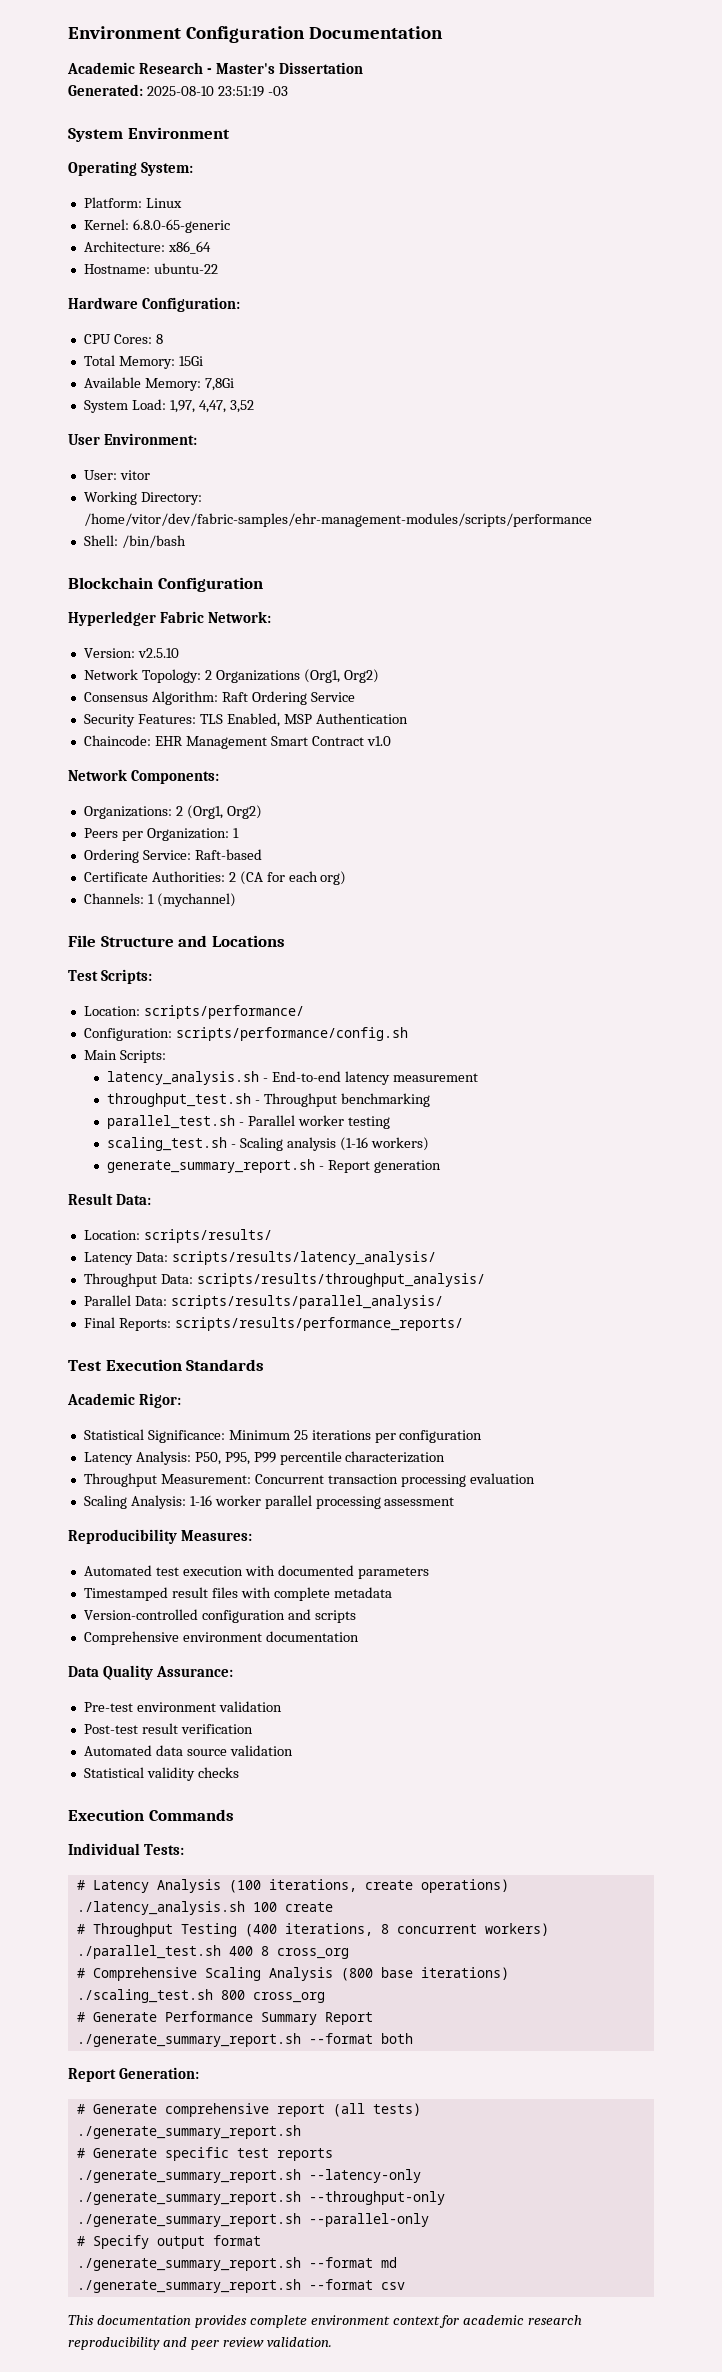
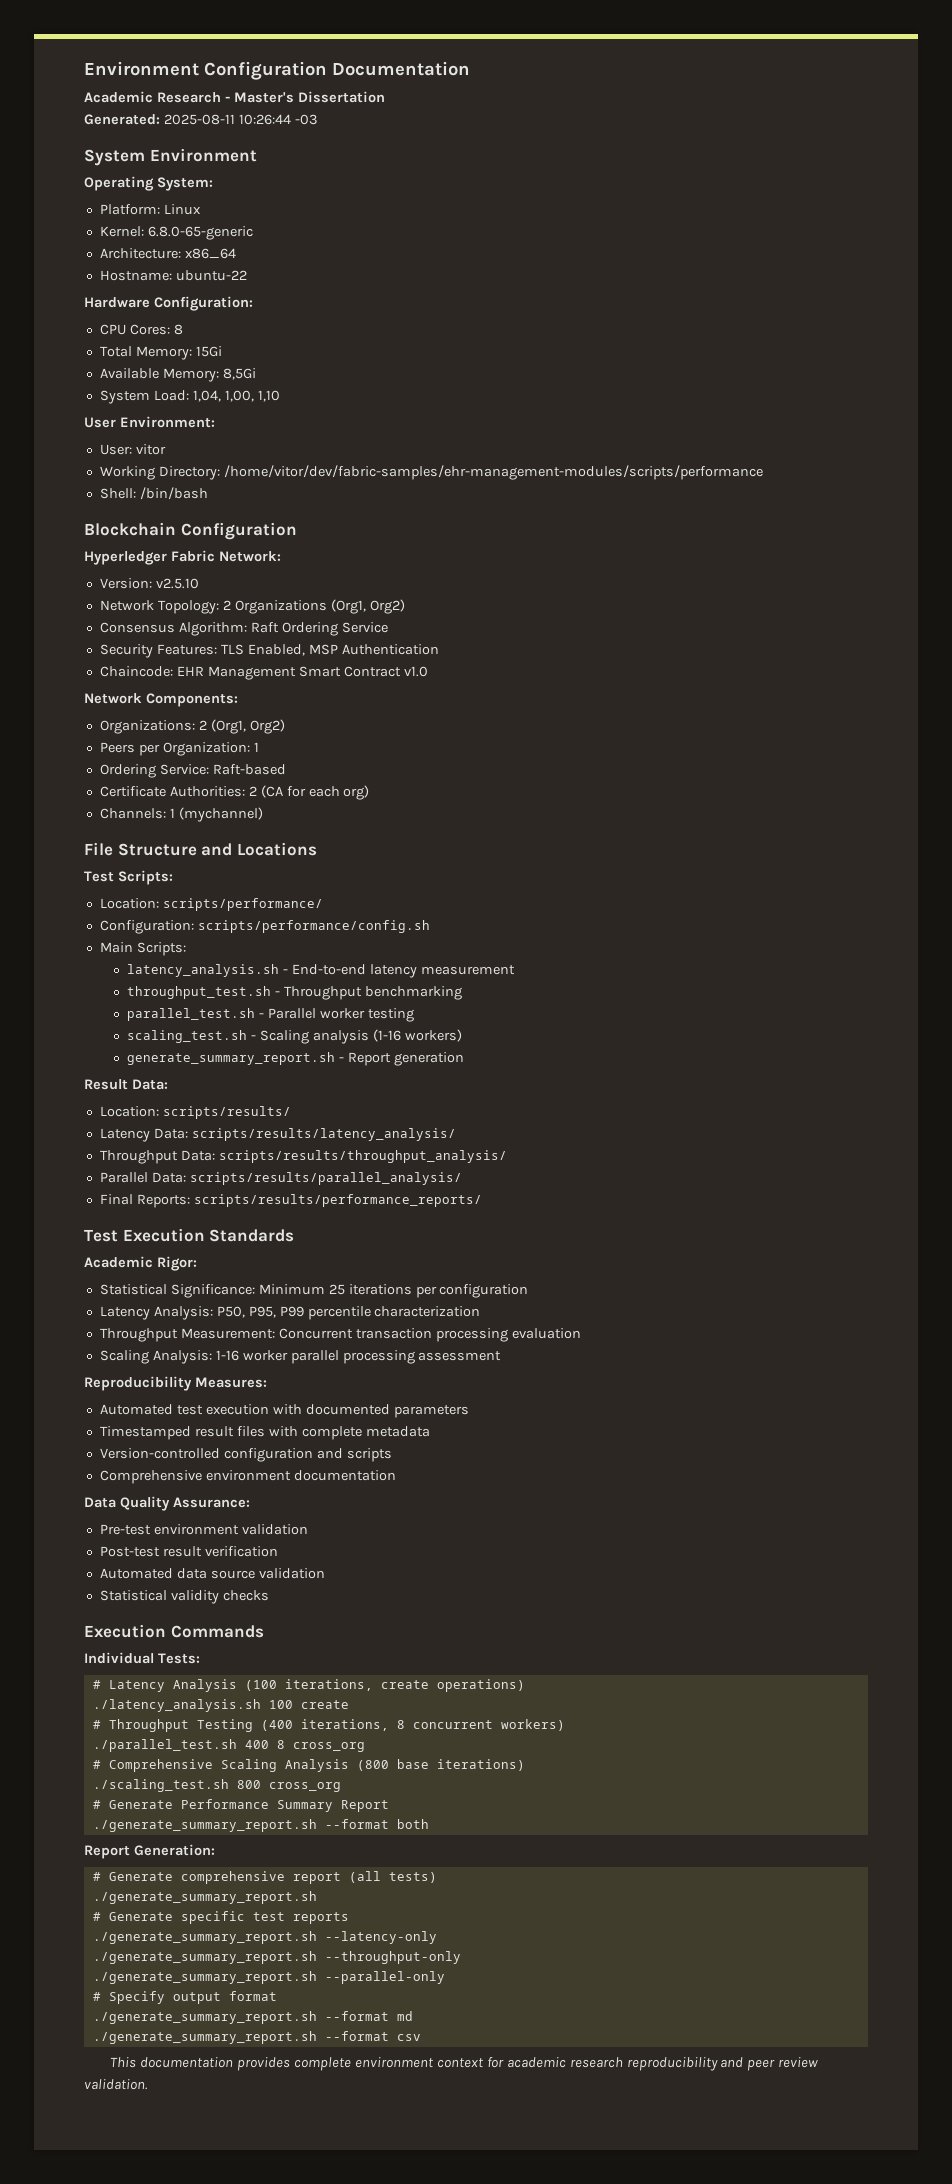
[146,86,264,97] 2025-08-10 23:51:19 -> [163,114,291,125] 2025-08-11 10:26:44
[204,378,234,391] 7,8Gi -> [222,368,256,380] 8,5Gi
[169,400,254,413] 1,97, 4,47, 3,52 -> [192,390,280,402] 1,04, 1,00, 1,10

